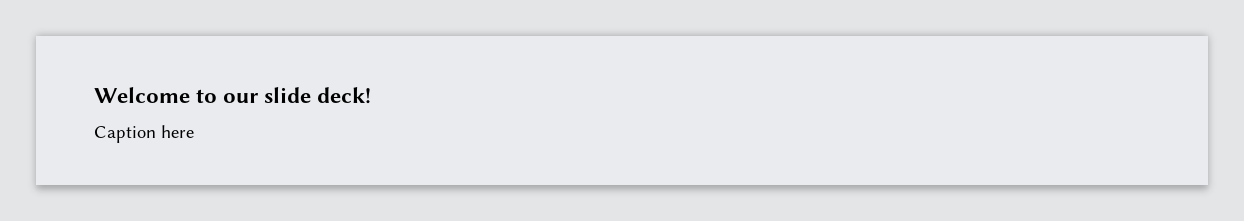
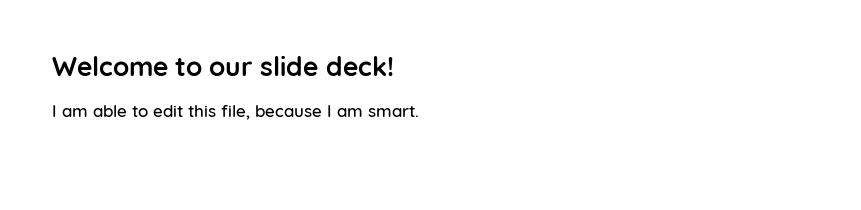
[94,125,194,143] Caption here -> [52,105,419,120] I am able to edit this file, because I am smart.

